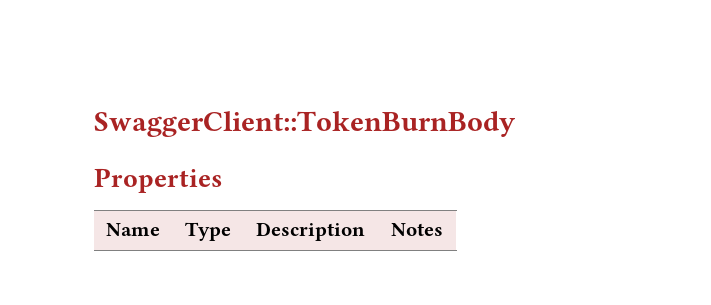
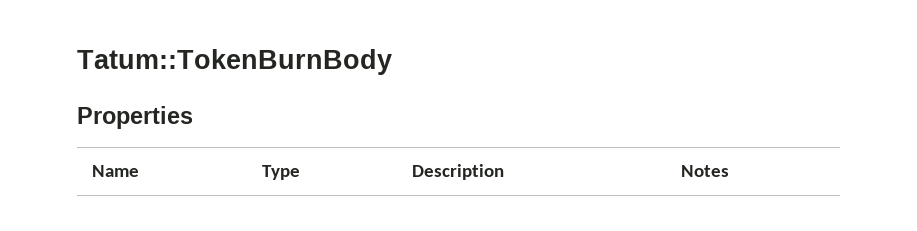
[94,111,516,137] SwaggerClient::TokenBurnBody -> [77,49,392,75] Tatum::TokenBurnBody

